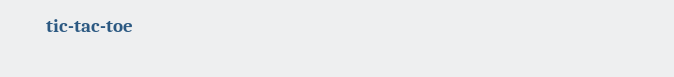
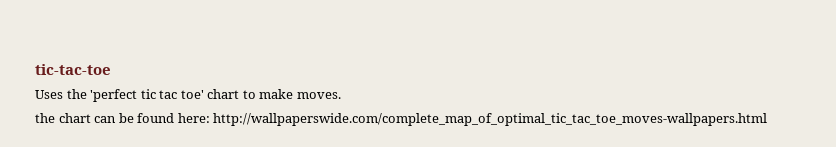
(133, 25) none -> [35,89,341,102] [35,113,768,126] // Uses the 'perfect tic tac toe' chart to make moves. // the chart can be found here: http://wallpaperswide.com/complete_map_of_optimal_tic_tac_toe_moves-wallpapers.html

